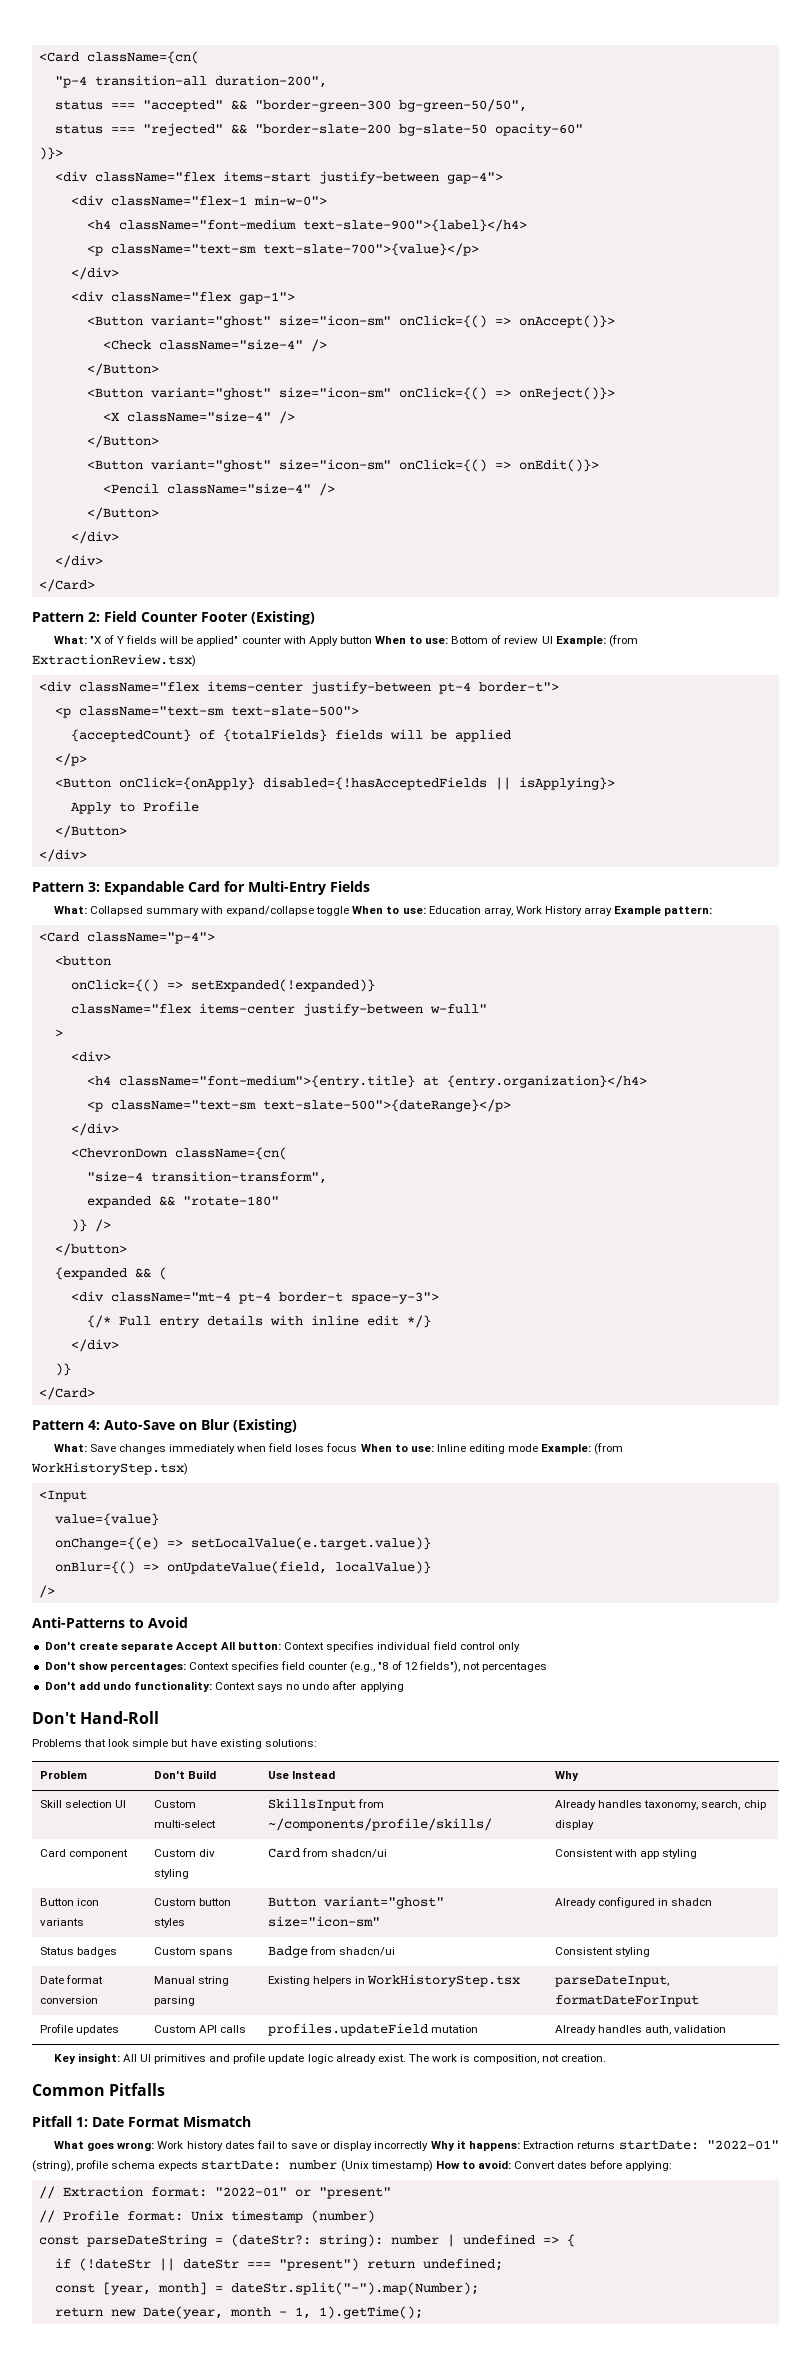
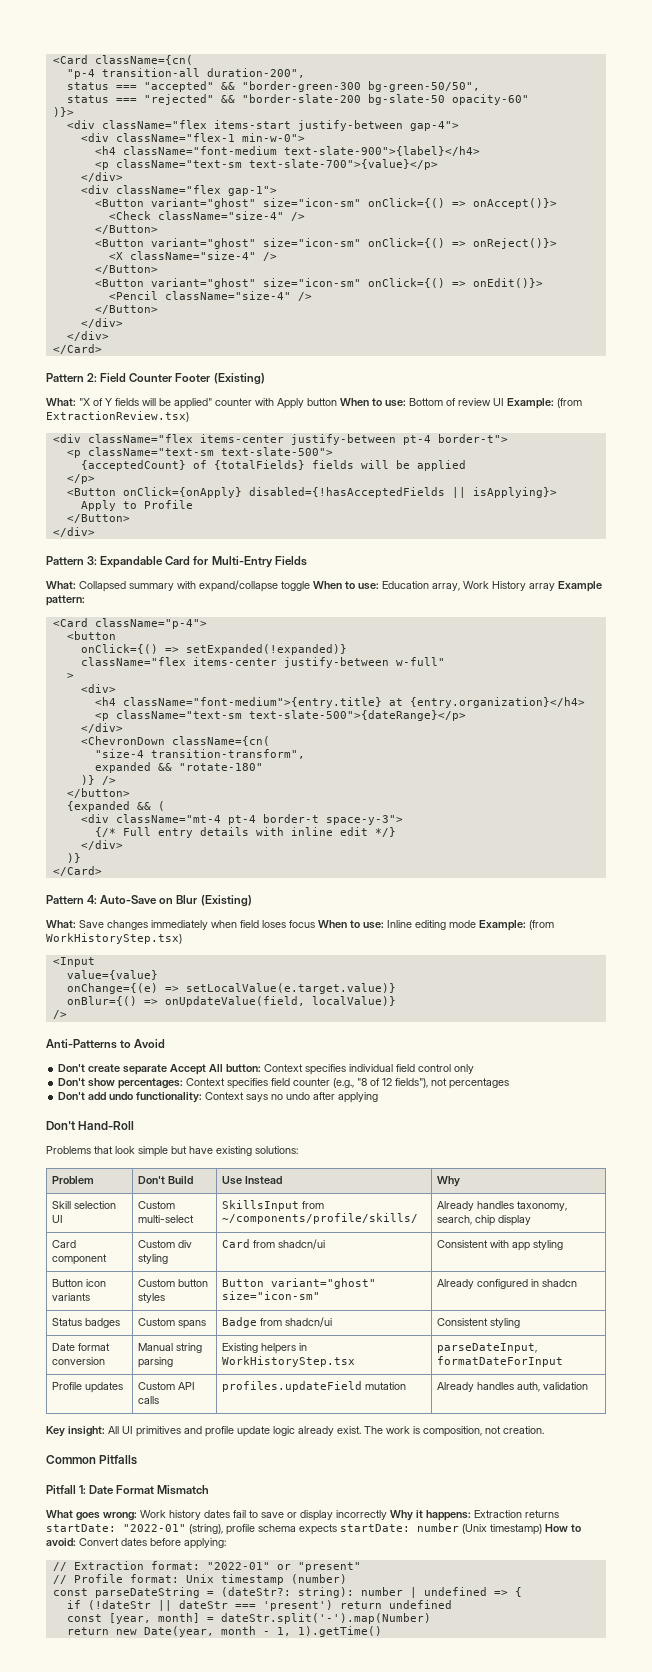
[278,2258,503,2271] "present") return undefined; -> [262,1600,452,1611] 'present') return undefined
[230,2282,479,2295] dateStr.split("-").map(Number); -> [220,1613,431,1624] dateStr.split('-').map(Number)
[318,2306,423,2319] 1).getTime(); -> [297,1626,382,1637] 1).getTime()

